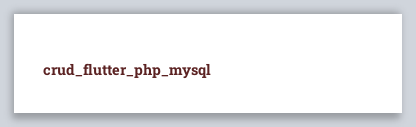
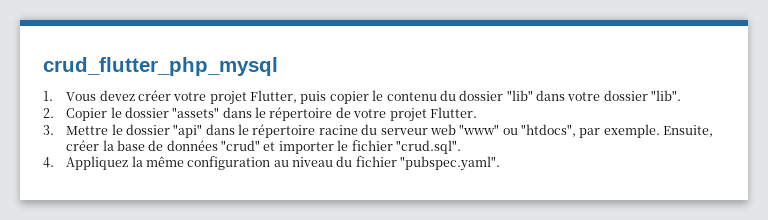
(211, 71) none -> [43,90,682,105] [43,107,477,122] [43,124,714,138] [66,140,461,154] [43,156,501,171] // 1. Vous devez créer votre projet Flutter, puis copier le contenu du dossier "lib" dans votre dossier "lib". // 2. Copier le dossier "assets" dans le répertoire de votre projet Flutter. // 3. Mettre le dossier "api" dans le répertoire racine du serveur web "www" ou "htdocs", par exemple. Ensuite, créer la base de données "crud" et importer le fichier "crud.sql". // 4. Appliquez la même configuration au niveau du fichier "pubspec.yaml".

